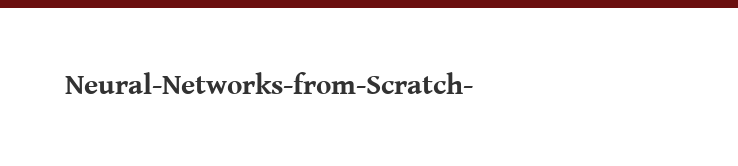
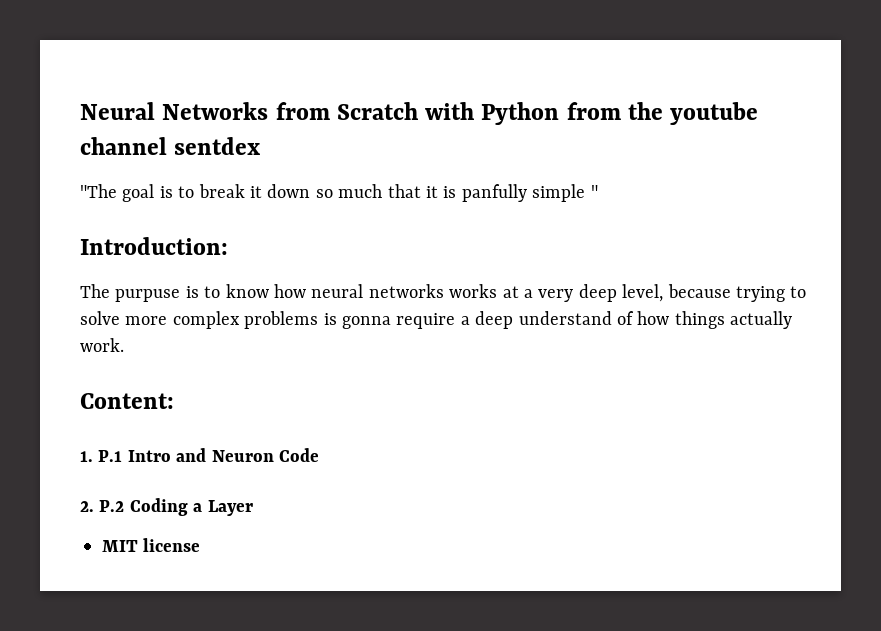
[65,72,473,94] Neural-Networks-from-Scratch- -> [80,102,759,125] [80,137,261,155] [80,184,598,202] [80,237,228,255] [80,284,807,302] [80,311,793,329] [80,338,124,352] [80,393,174,409] [80,448,319,462] [80,498,253,516] [102,538,201,552] Neural Networks from Scratch with Python from the youtube channel sentdex // "The goal is to break it down so much that it is panfully simple " // Introduction: // The purpuse is to know how neural networks works at a very deep level, because trying to solve more complex problems is gonna require a deep understand of how things actually work. // Content: // 1. P.1 Intro and Neuron Code // 2. P.2 Coding a Layer // MIT license

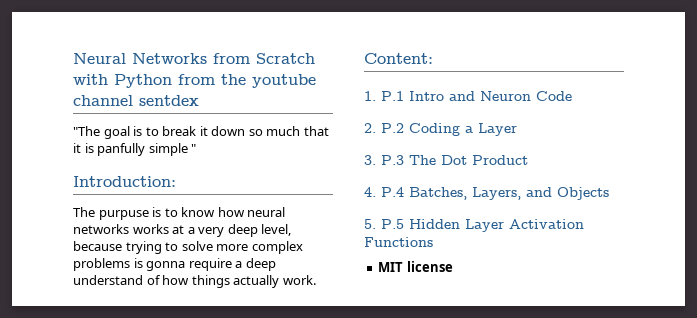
(253, 508) none -> [364,155,528,165] [364,187,609,200] [364,219,584,232] [364,237,433,247] // 3. P.3 The Dot Product // 4. P.4 Batches, Layers, and Objects // 5. P.5 Hidden Layer Activation Functions

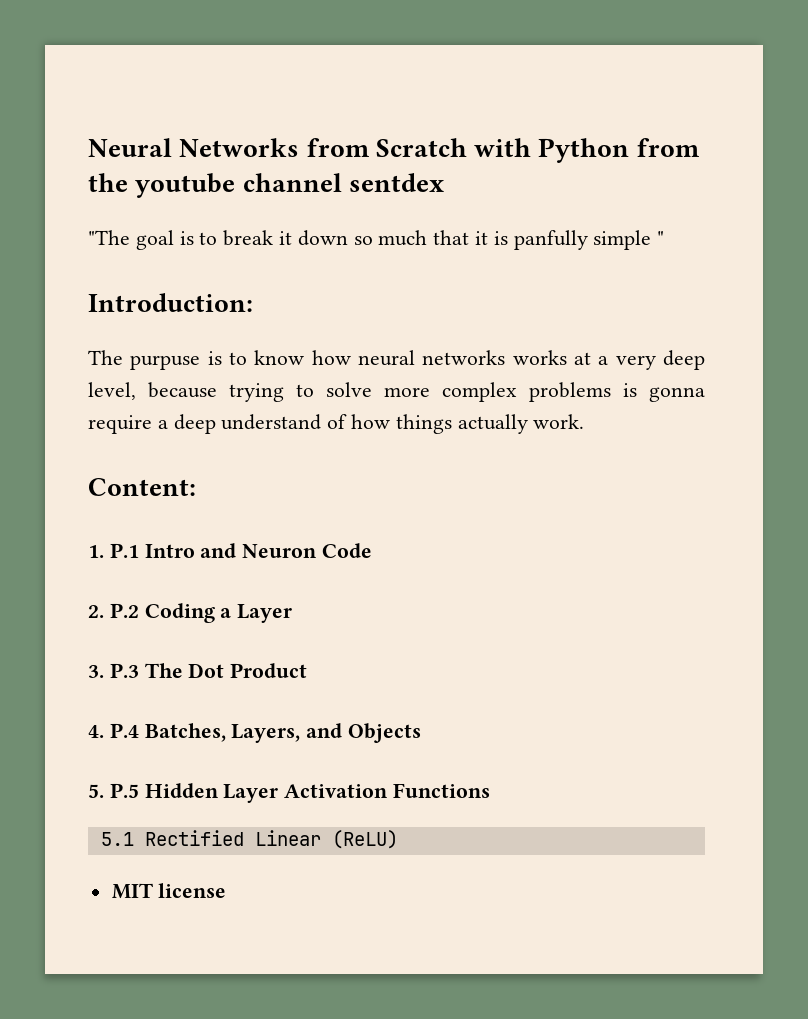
(433, 242) none -> [100,830,398,849] // 5.1 Rectified Linear (ReLU)

